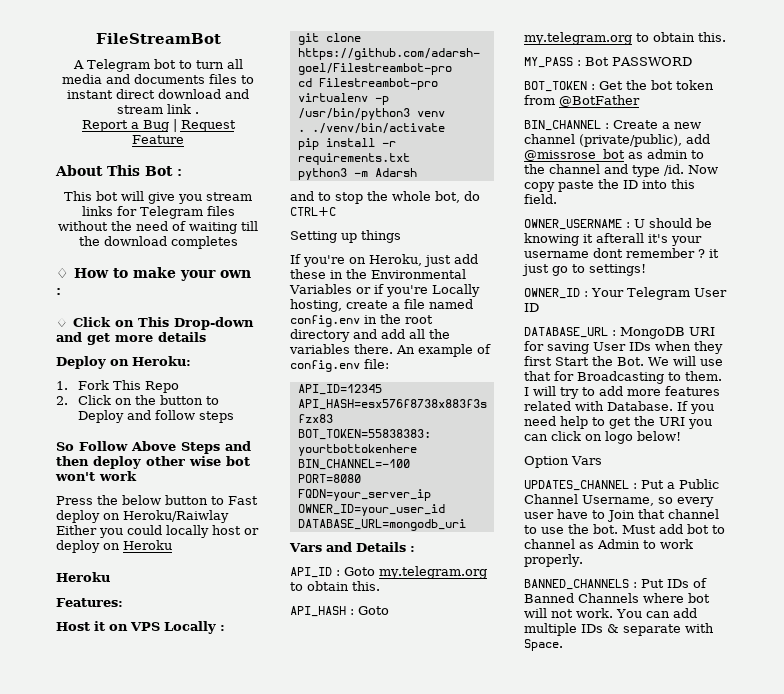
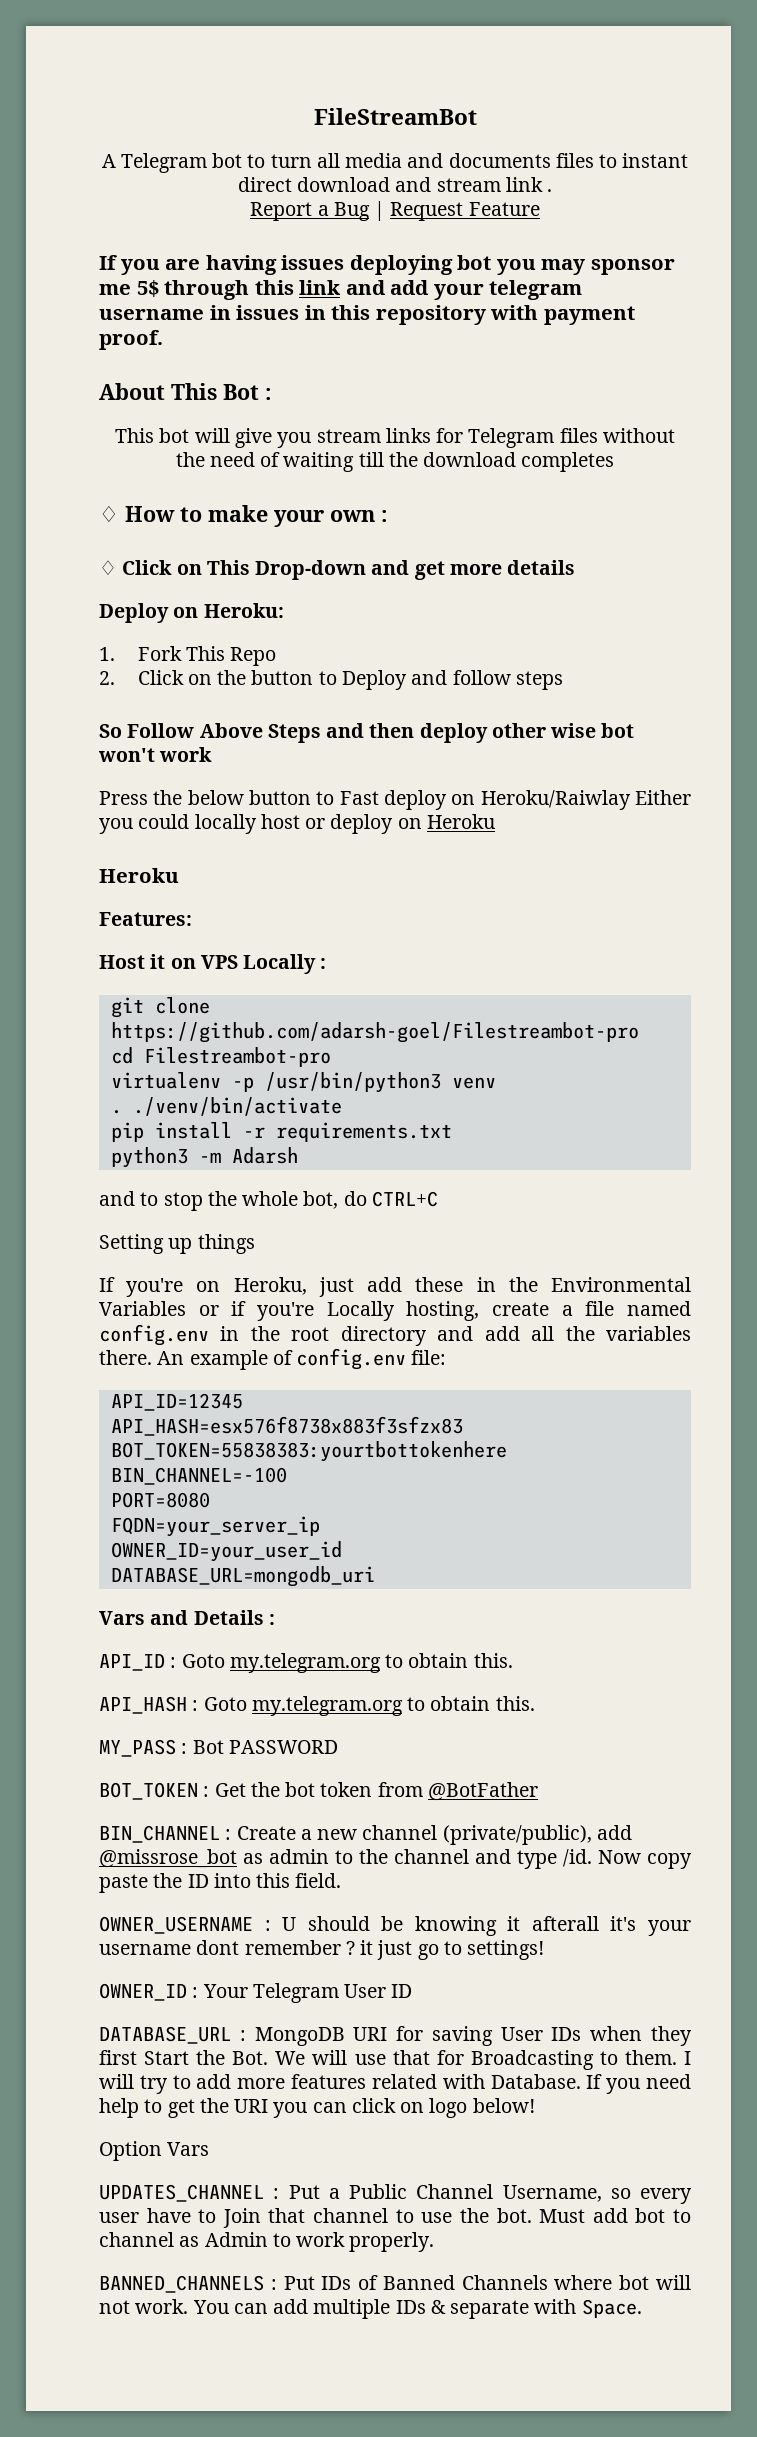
(184, 139) none -> [99,255,675,275] [99,280,583,300] [99,305,635,325] [99,330,163,350] // If you are having issues deploying bot you may sponsor me 5$ through this link and add your telegram username in issues in this repository with payment proof.

